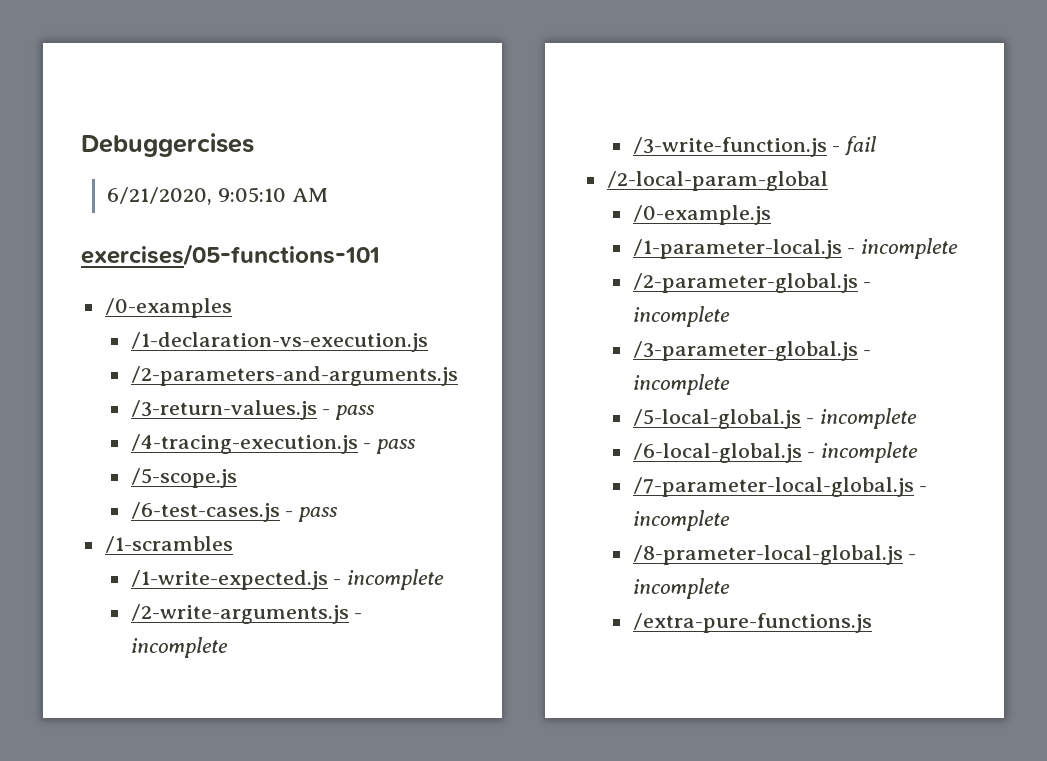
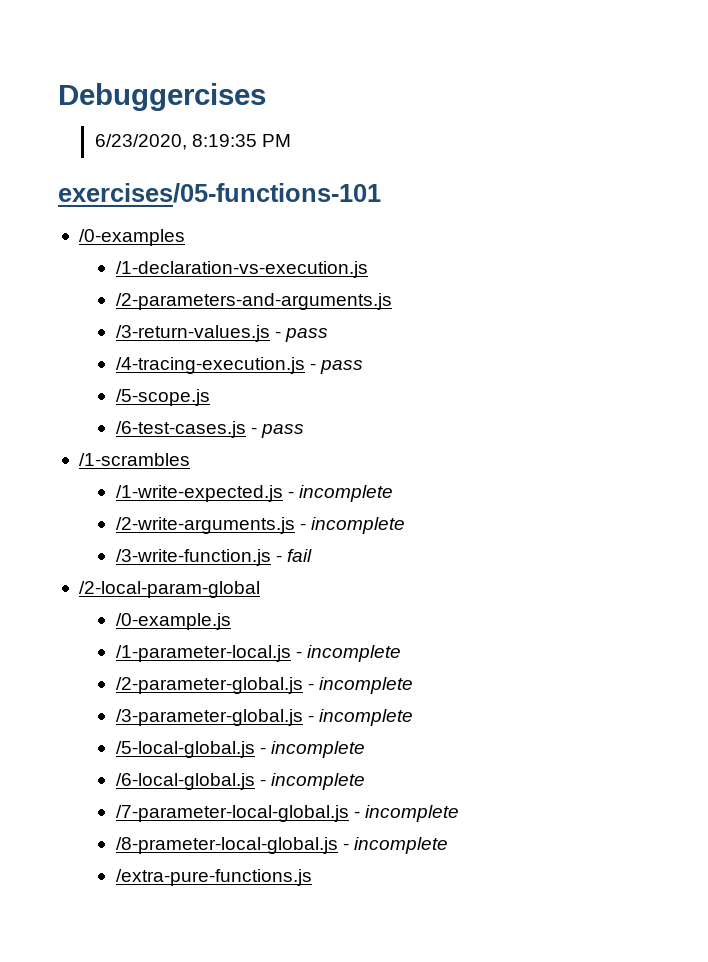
[107,187,328,205] 6/21/2020, 9:05:10 AM -> [94,134,291,150] 6/23/2020, 8:19:35 PM

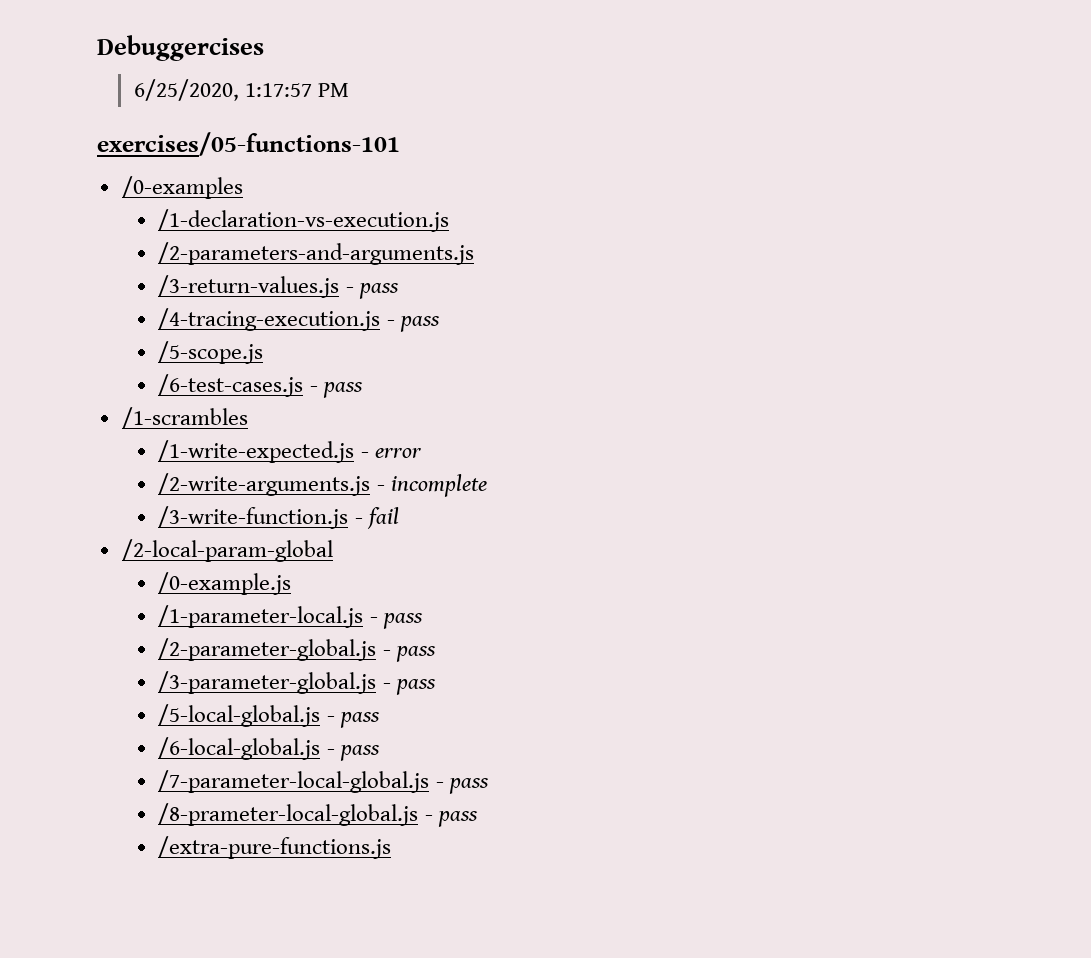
[94,134,257,150] 6/23/2020, 8:19:35 -> [133,79,312,101] 6/25/2020, 1:17:57
[298,485,393,502] incomplete -> [374,448,422,458] error
[306,645,401,662] incomplete -> [382,613,423,629] pass
[318,677,413,694] incomplete -> [395,646,436,662] pass
[318,709,413,726] incomplete -> [395,679,436,695] pass
[270,741,365,758] incomplete -> [339,712,380,728] pass
[270,773,365,790] incomplete -> [339,745,380,761] pass
[364,805,459,822] incomplete -> [448,778,489,794] pass
[353,837,448,854] incomplete -> [437,811,478,827] pass

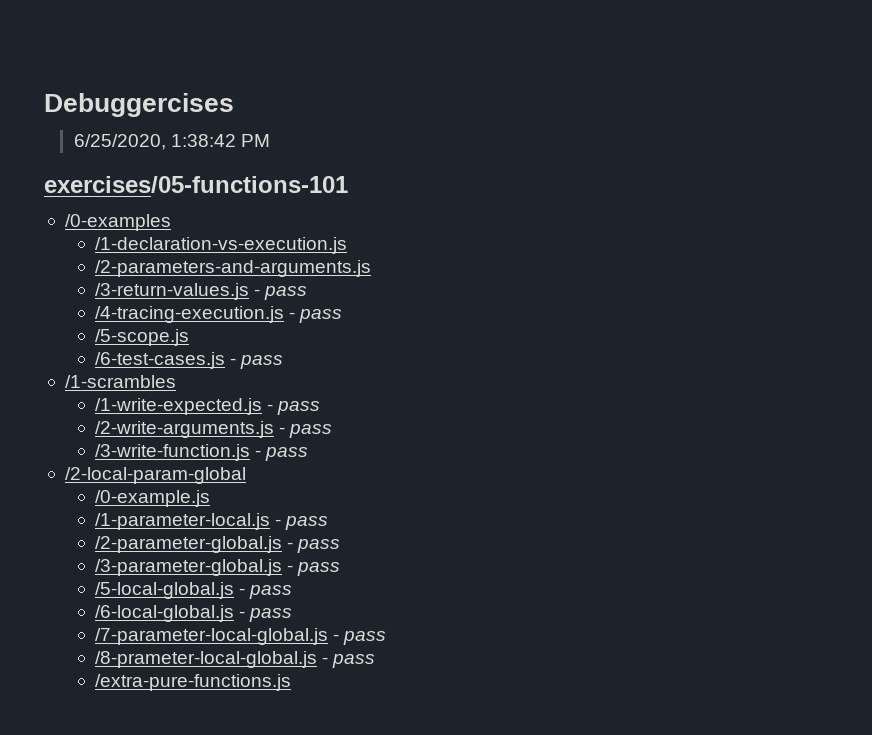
[244,83,312,97] 1:17:57 -> [170,134,236,147] 1:38:42
[374,448,422,458] error -> [276,401,320,415] pass
[390,474,487,497] incomplete -> [288,424,332,438] pass
[366,507,399,529] fail -> [264,447,308,461] pass

